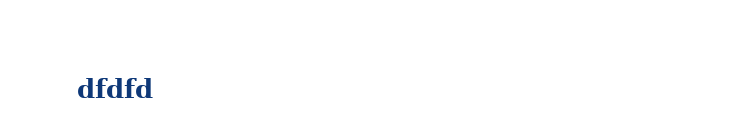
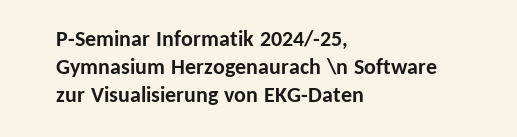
[77,78,153,98] dfdfd -> [56,30,348,50] [56,58,437,77] [56,86,364,105] P-Seminar Informatik 2024/-25, Gymnasium Herzogenaurach \n Software zur Visualisierung von EKG-Daten

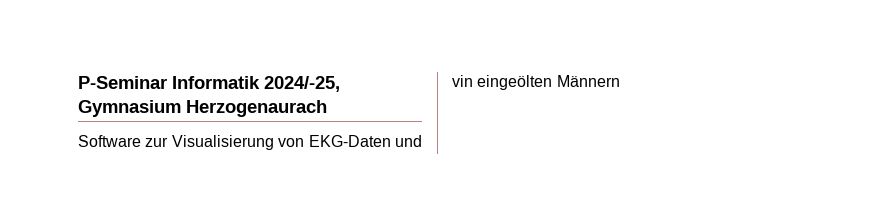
[325,58,348,75] \n -> (327, 108) //
(364, 95) none -> [395,135,423,147] [452,75,620,90] und vin eingeölten Männern

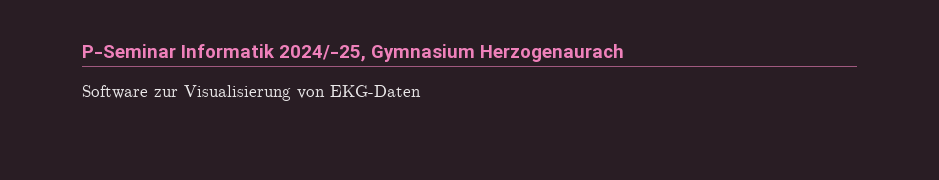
[395,135,423,147] [452,75,620,90] und vin eingeölten Männern -> (421, 91) none

